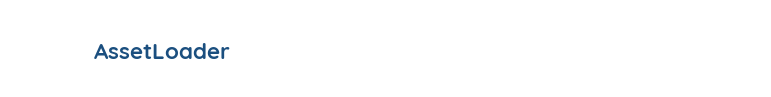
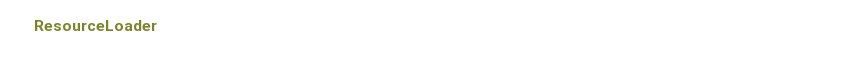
[94,43,230,59] AssetLoader -> [34,20,157,31] ResourceLoader

